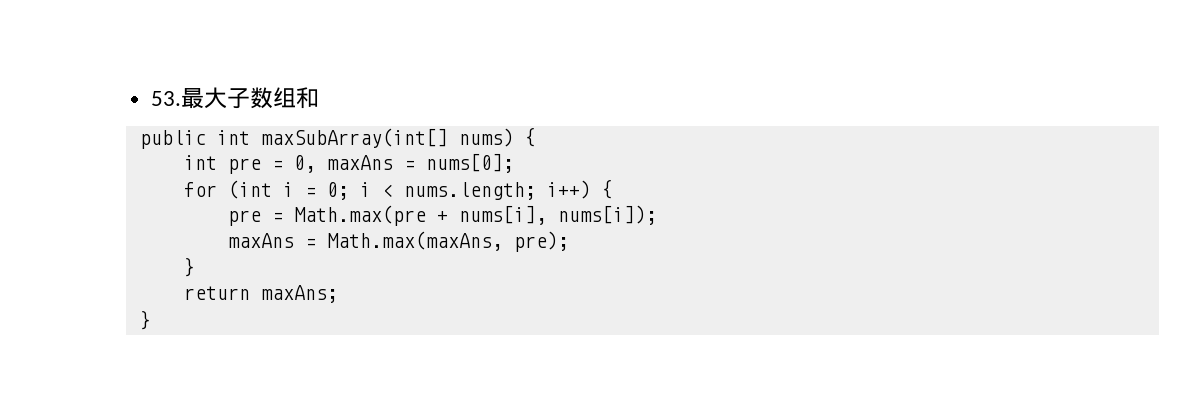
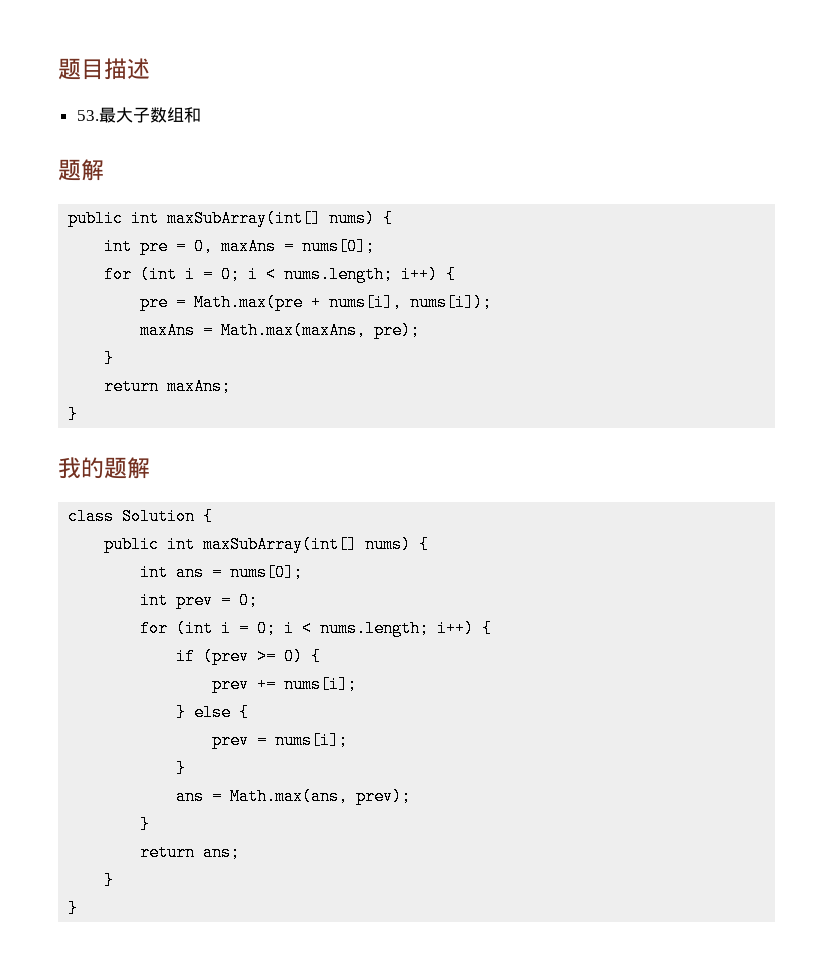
(151, 98) none -> [58,58,150,80] 题目描述 //
(320, 98) none -> [58,159,104,181] // 题解
(151, 320) none -> [58,457,150,479] [68,508,214,525] [104,536,430,553] [140,564,304,581] [140,592,259,609] [140,620,493,637] [176,648,322,665] [212,676,358,693] [176,704,250,721] [212,732,349,749] [176,760,187,777] [176,788,412,805] [140,816,151,833] [140,844,241,861] [104,872,115,889] [68,900,79,917] // 我的题解 // class Solution { // public int maxSubArray(int[] nums) { // int ans = nums[0]; // int prev = 0; // for (int i = 0; i < nums.length; i++) { // if (prev >= 0) { // prev += nums[i]; // } else { // prev = nums[i]; // } // ans = Math.max(ans, prev); // } // return ans; // } // }

